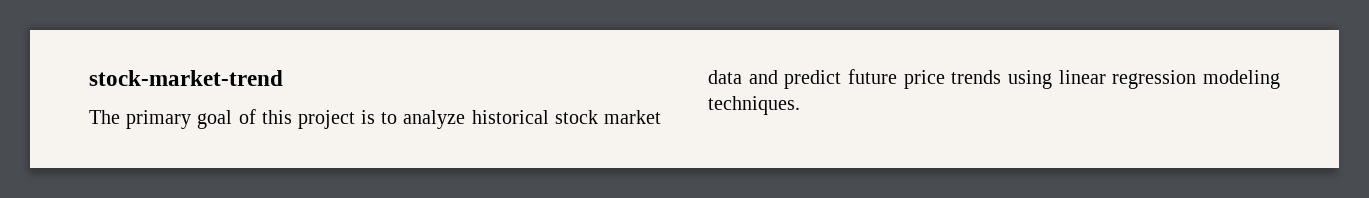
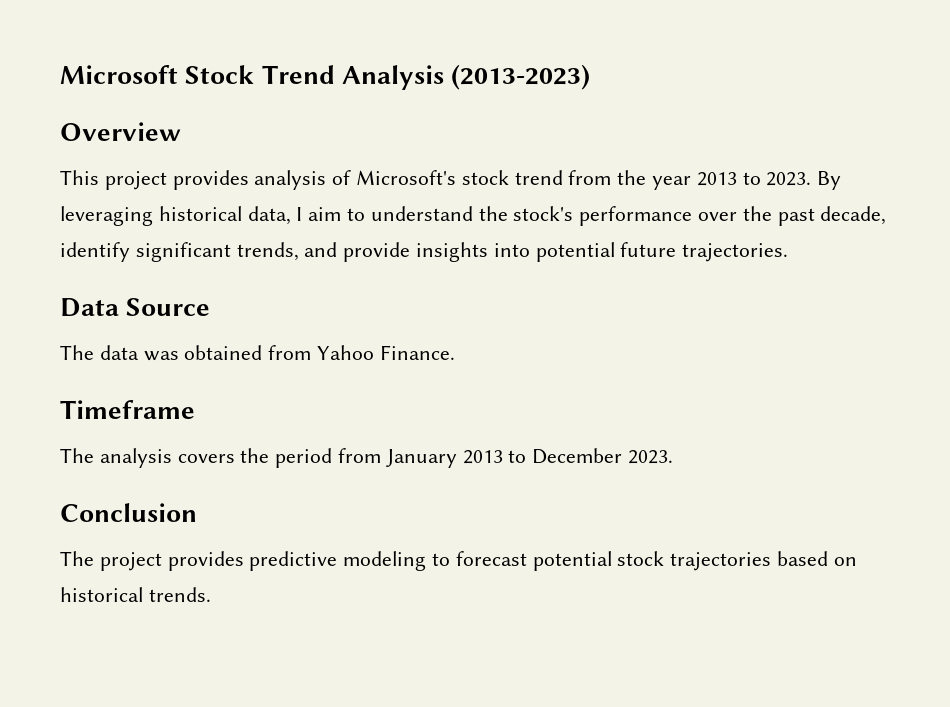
[89,70,283,86] [89,109,661,129] [708,69,1280,89] [708,96,800,115] stock-market-trend // The primary goal of this project is to analyze historical stock market data and predict future price trends using linear regression modeling techniques. -> [60,64,591,90] [60,122,181,141] [60,170,842,190] [60,206,887,226] [60,242,789,262] [60,298,211,317] [60,345,455,361] [60,400,195,419] [60,448,674,468] [60,503,197,522] [60,551,857,571] [60,587,211,602] Microsoft Stock Trend Analysis (2013-2023) // Overview // This project provides analysis of Microsoft's stock trend from the year 2013 to 2023. By leveraging historical data, I aim to understand the stock's performance over the past decade, identify significant trends, and provide insights into potential future trajectories. // Data Source // The data was obtained from Yahoo Finance. // Timeframe // The analysis covers the period from January 2013 to December 2023. // Conclusion // The project provides predictive modeling to forecast potential stock trajectories based on historical trends.

